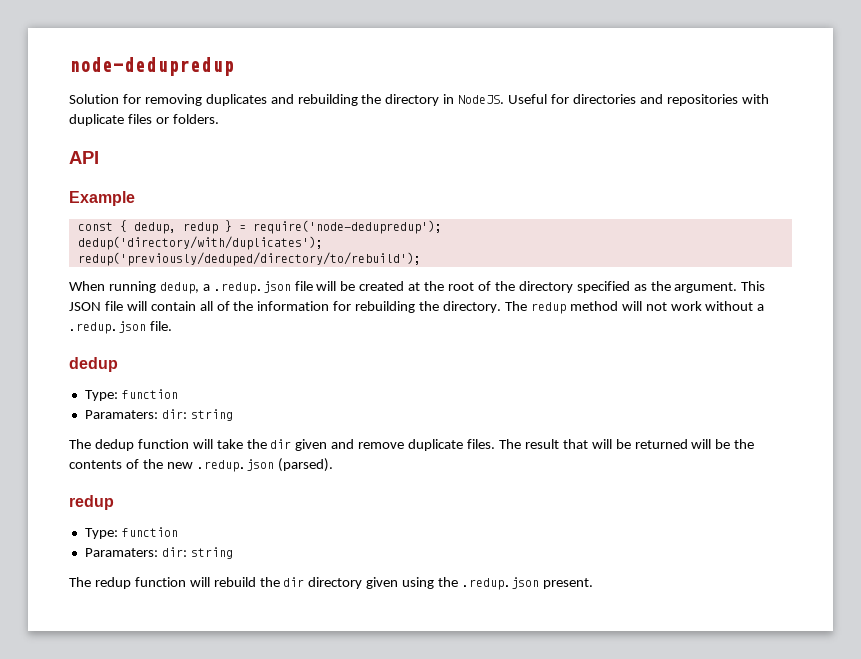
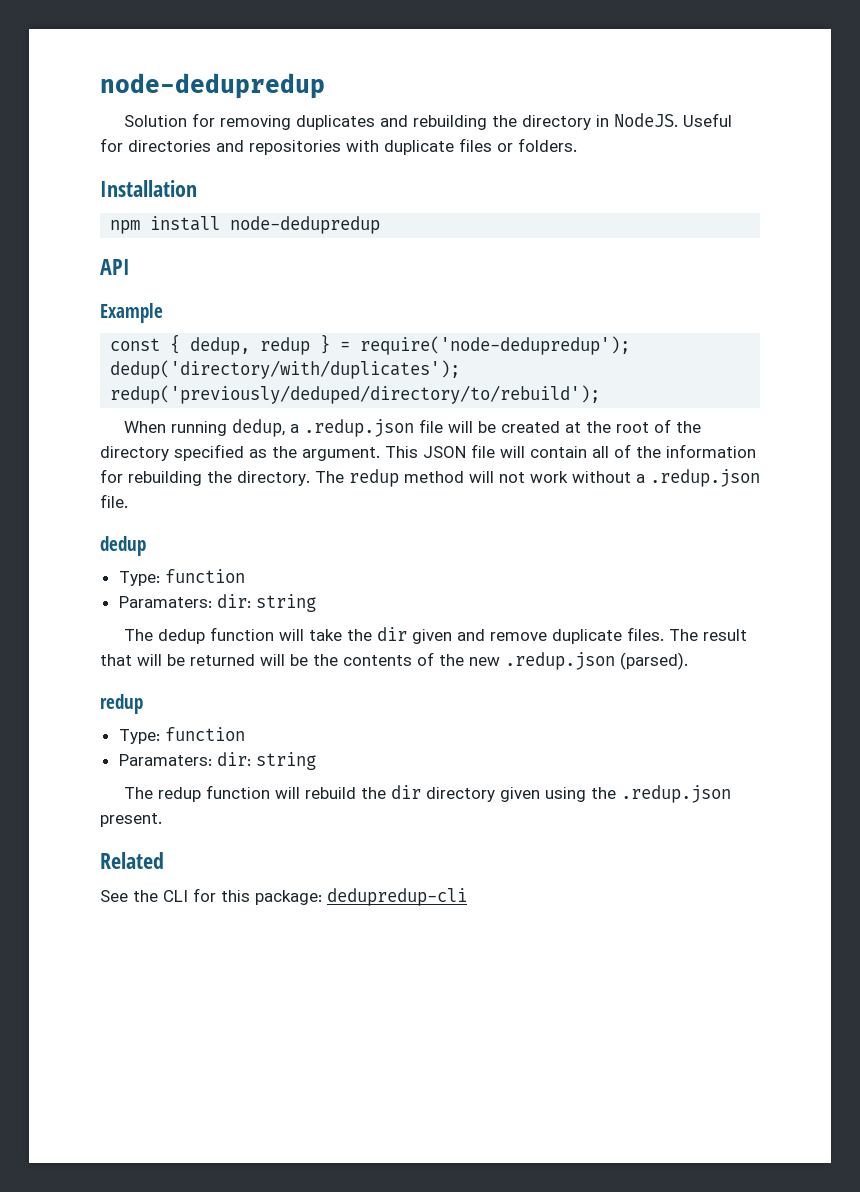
(219, 119) none -> [100,180,197,197] [110,216,381,234] // Installation // npm install node-dedupredup
(593, 583) none -> [100,852,164,869] [100,888,467,906] // Related // See the CLI for this package: dedupredup-cli

